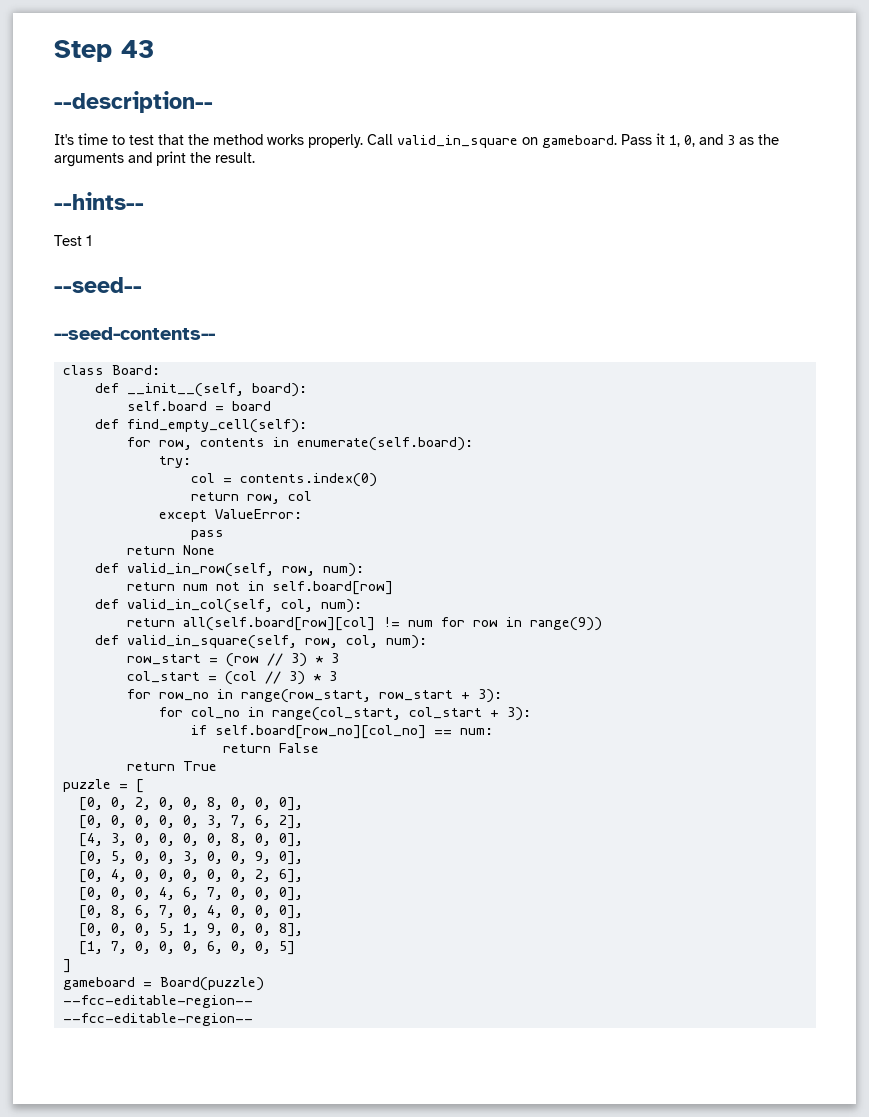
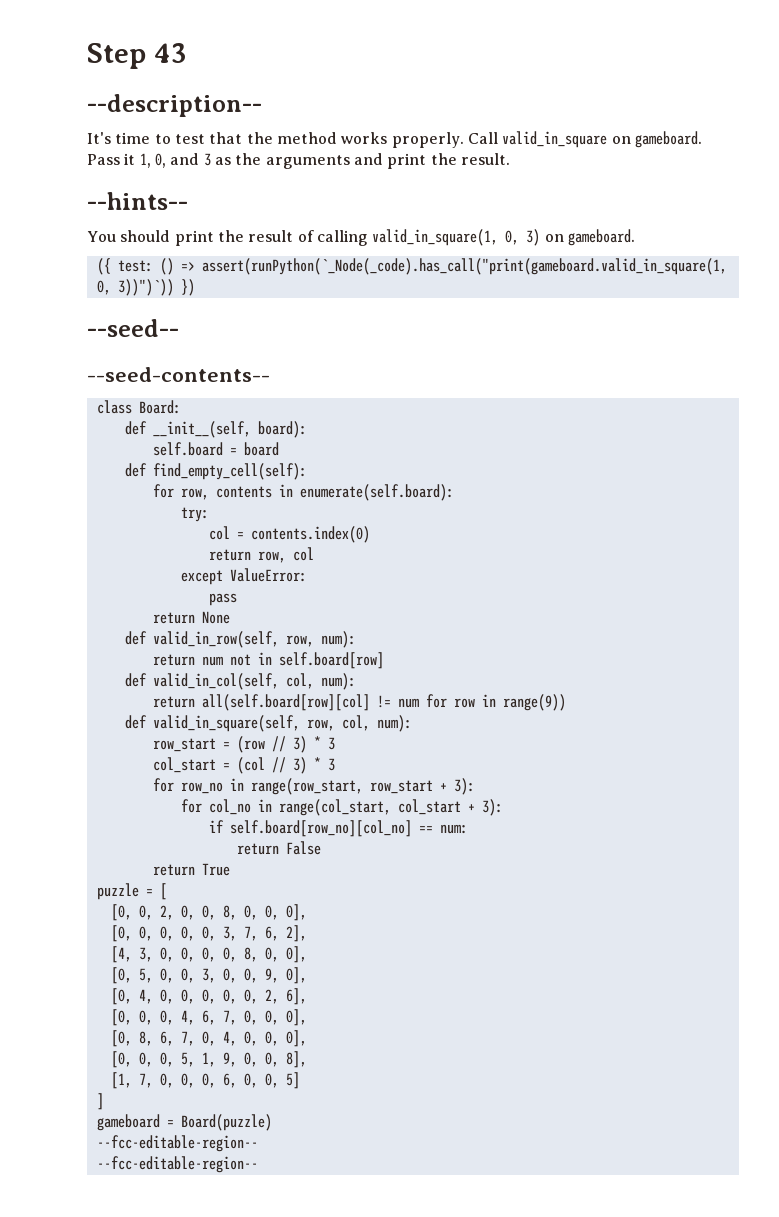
[54,235,92,246] Test 1 -> [87,229,635,246] [96,258,727,275] [96,279,195,296] You should print the result of calling valid_in_square(1, 0, 3) on gameboard. // ({ test: () => assert(runPython(`_Node(_code).has_call("print(gameboard.valid_in_square(1, 0, 3))")`)) })

